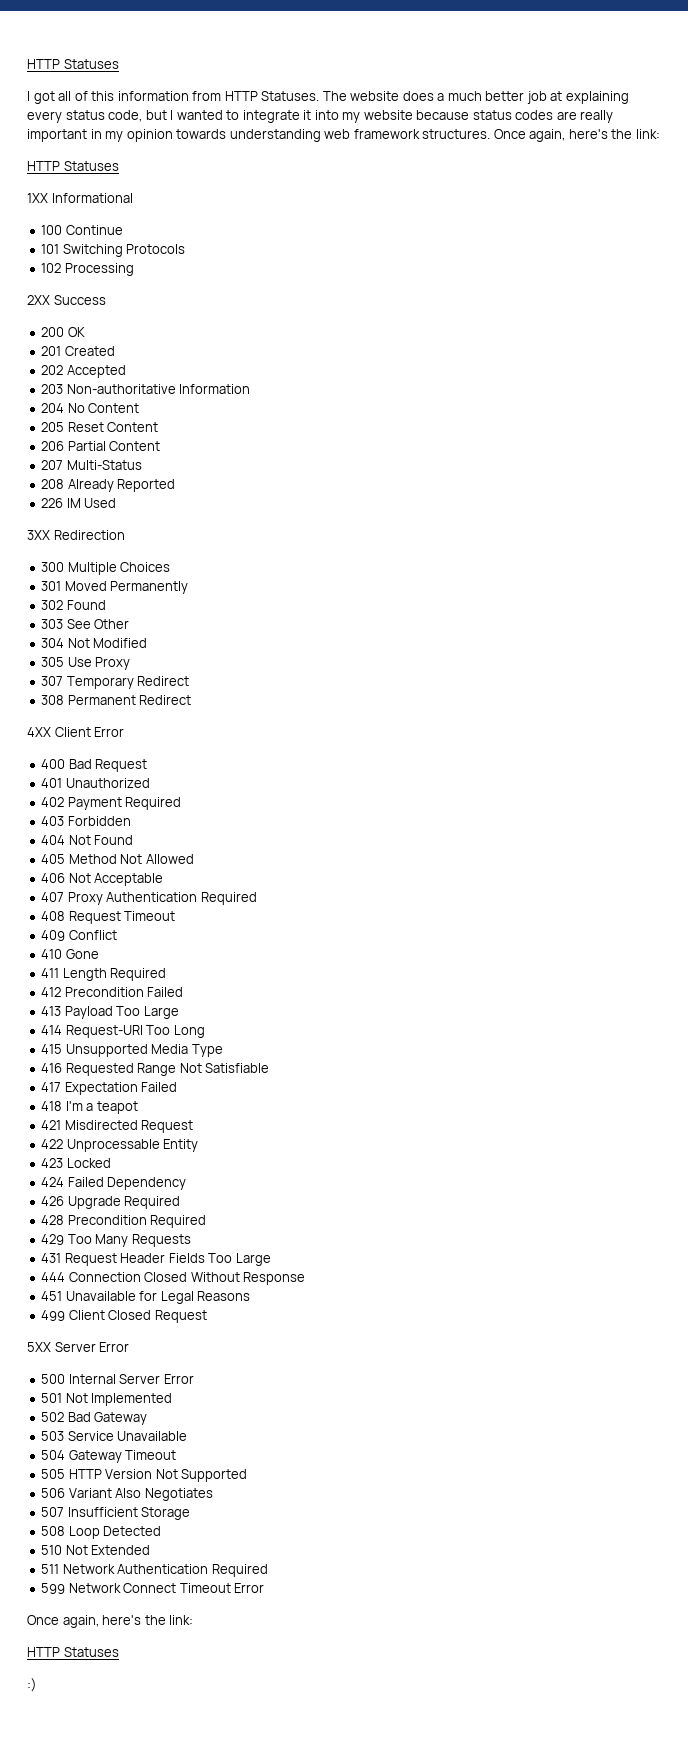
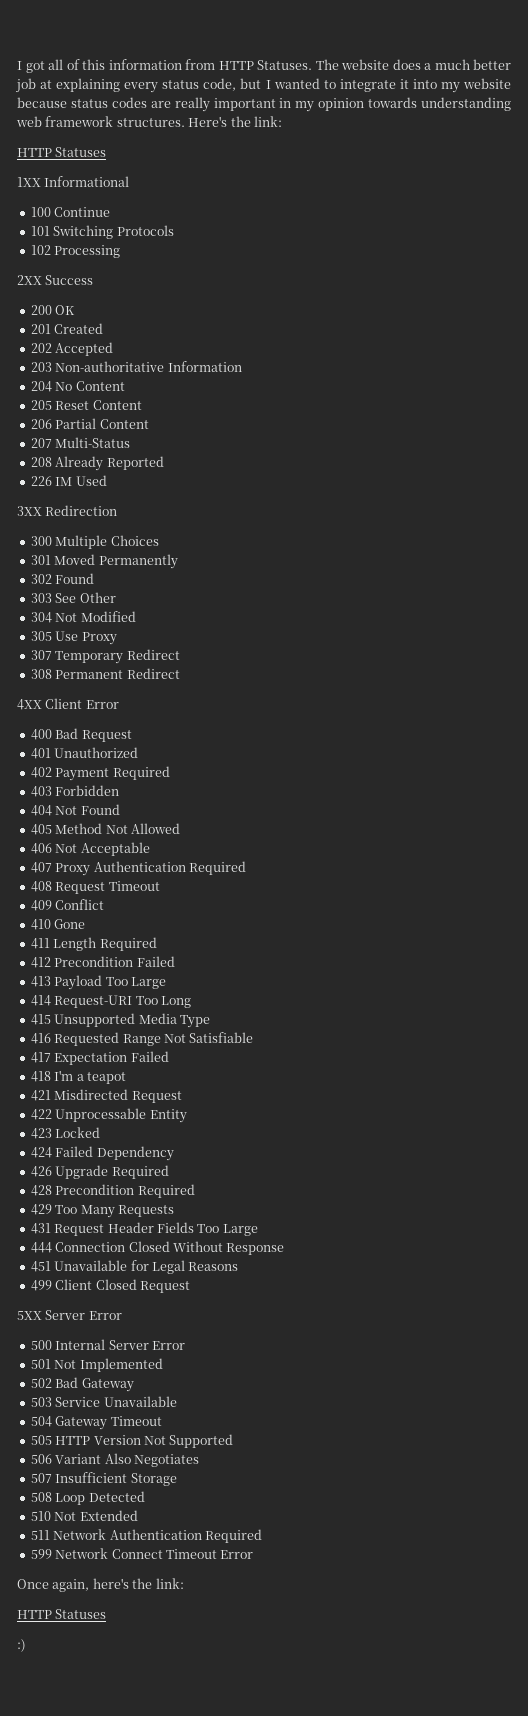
[27,59,119,69] HTTP Statuses // -> (17, 65) none
[493,129,608,142] Once again, here's -> [188,116,228,127] Here's

